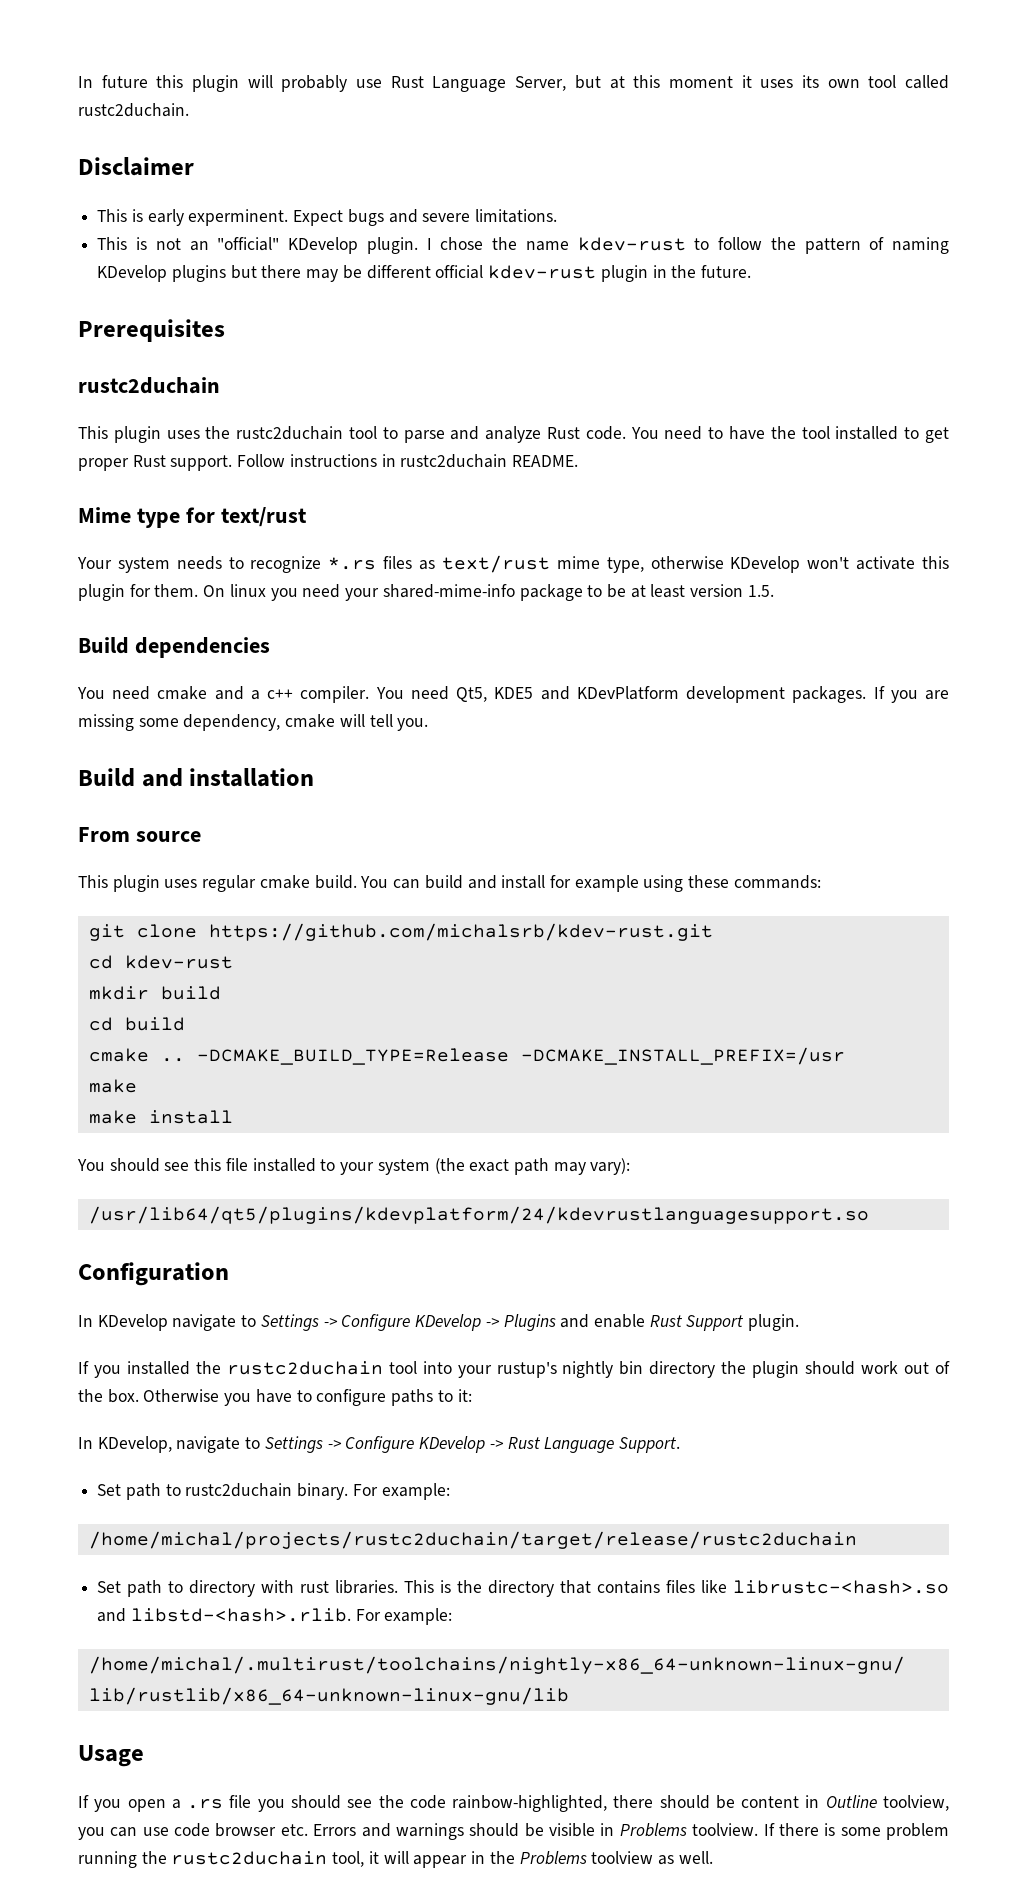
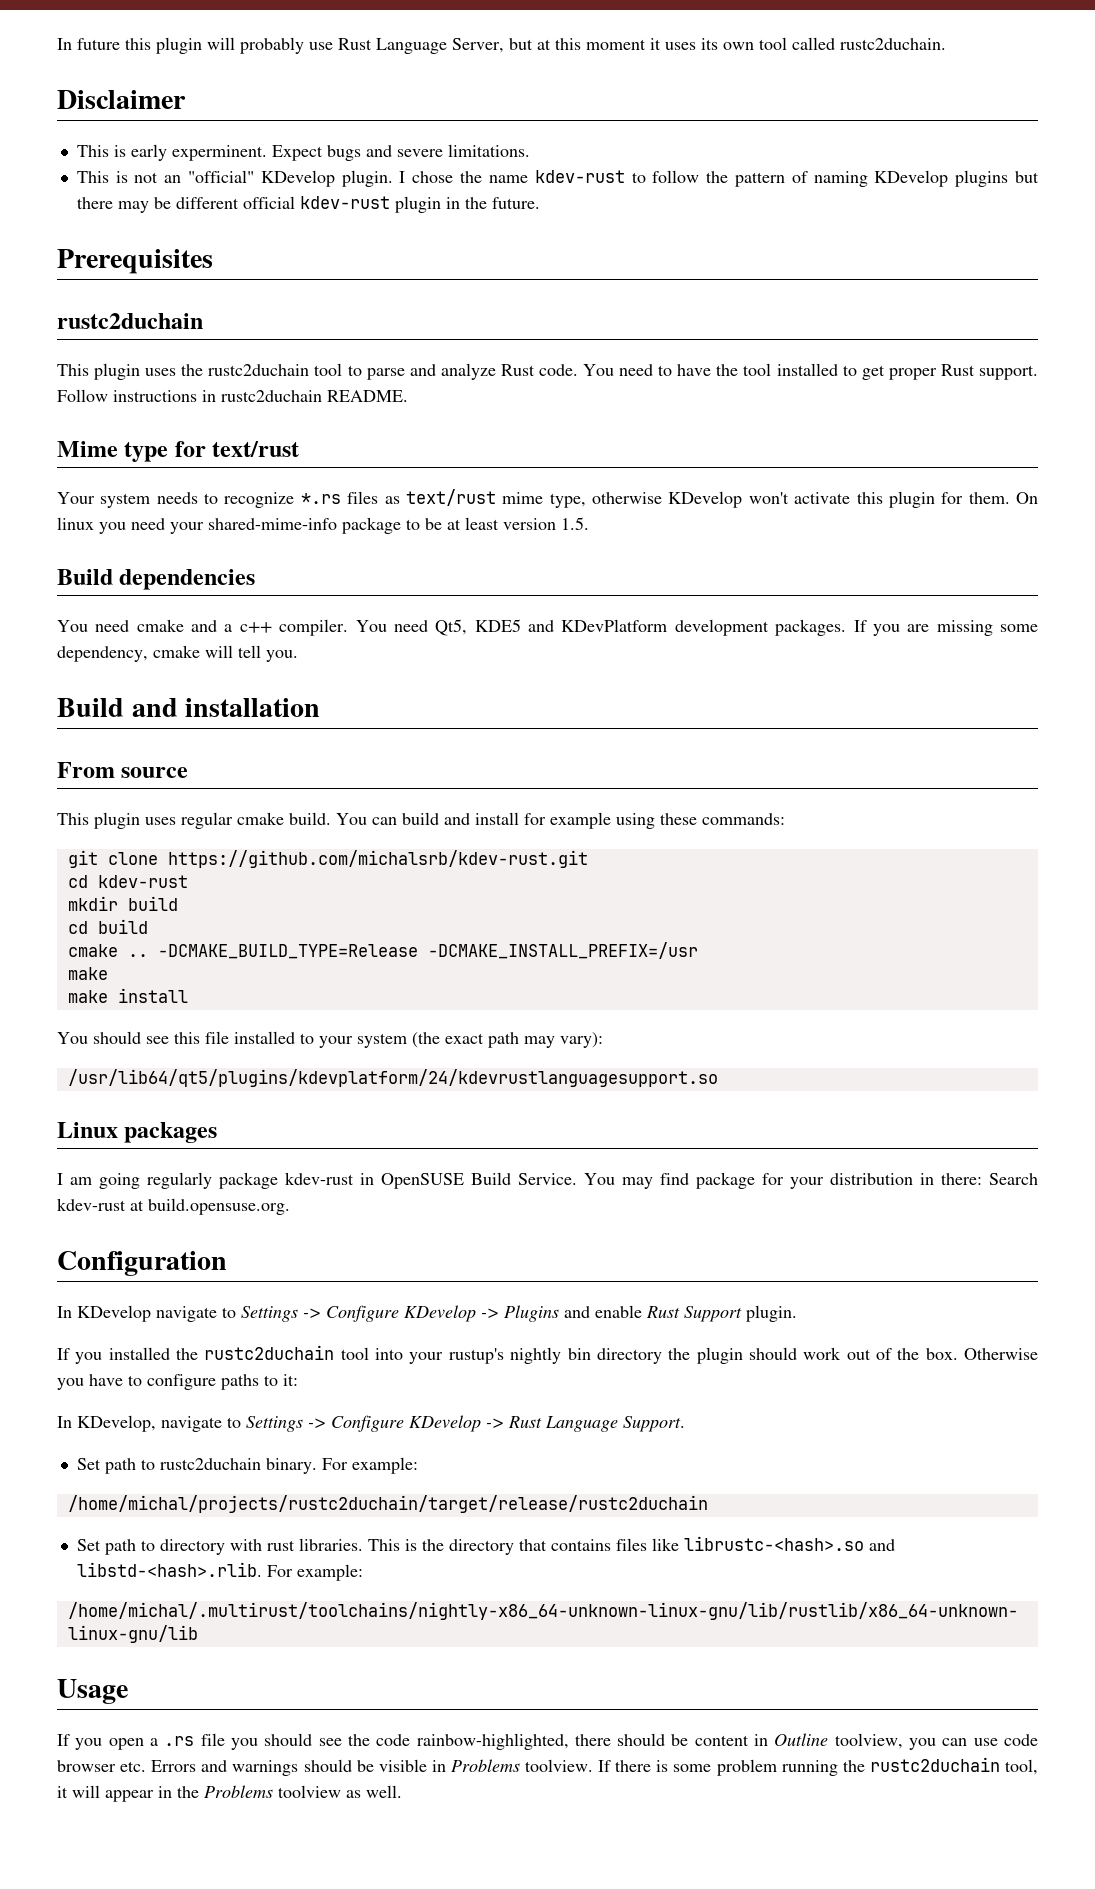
(869, 1215) none -> [57,1122,218,1143] [57,1172,1038,1189] [57,1198,290,1215] // Linux packages // I am going regularly package kdev-rust in OpenSUSE Build Service. You may find package for your distribution in there: Search kdev-rust at build.opensuse.org.

